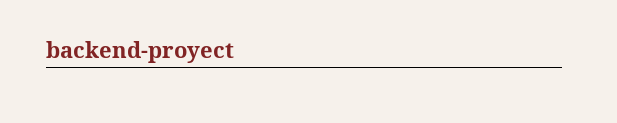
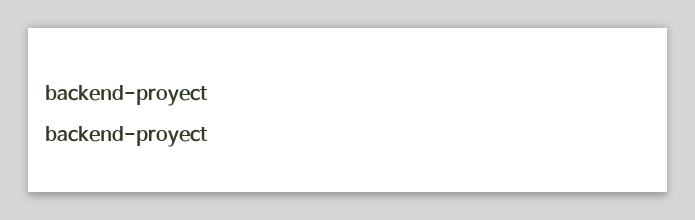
[46,41,234,63] backend-proyect -> [45,85,208,106] [45,126,208,147] backend-proyect // backend-proyect

